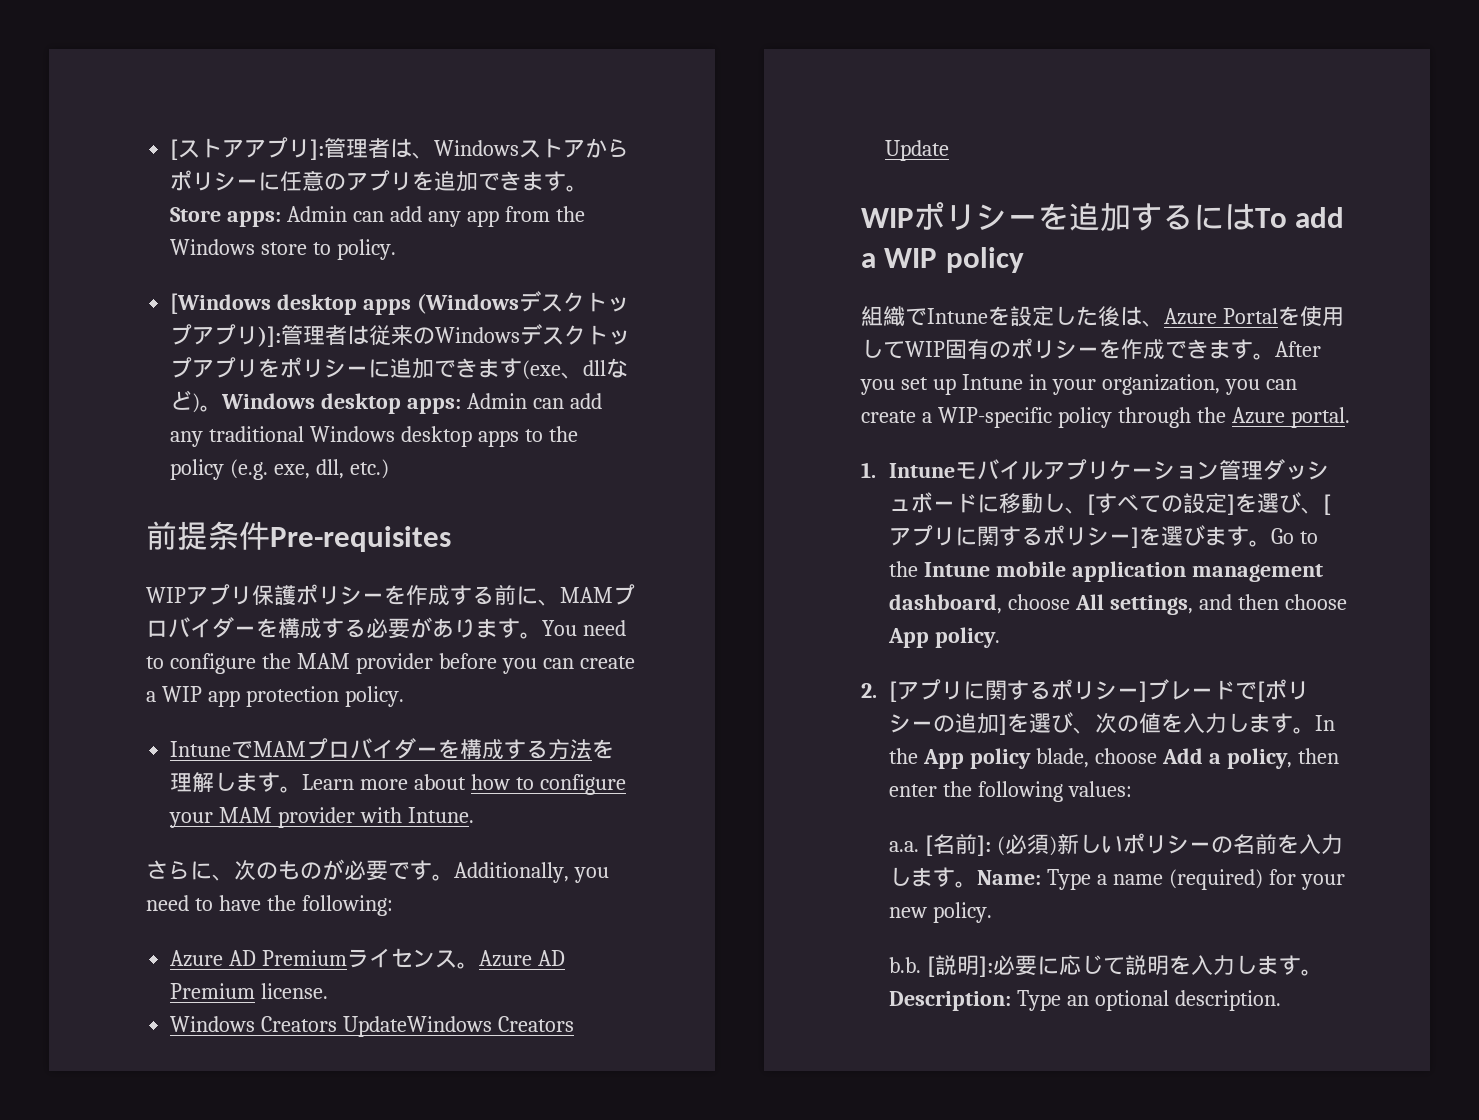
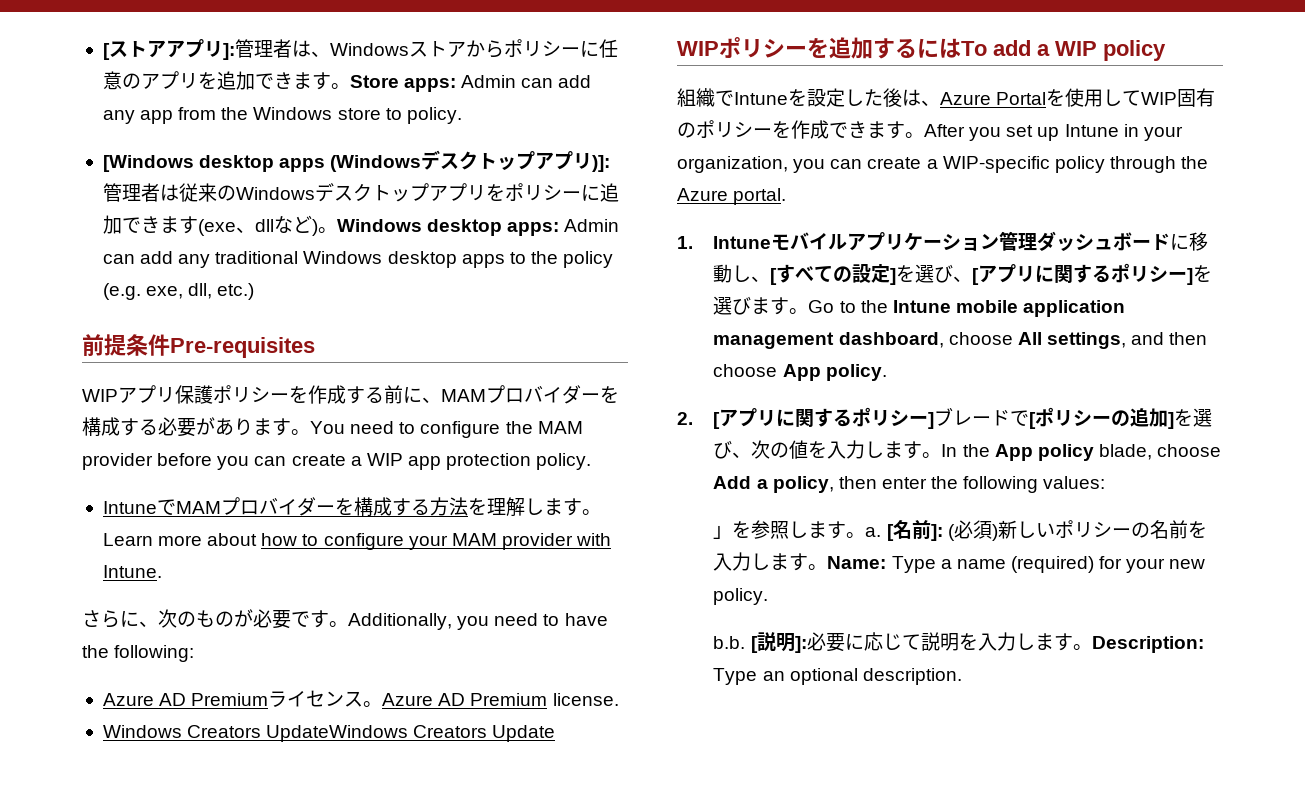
[889,841,920,852] a.a. -> [713,520,882,539] 」を参照します。a.

